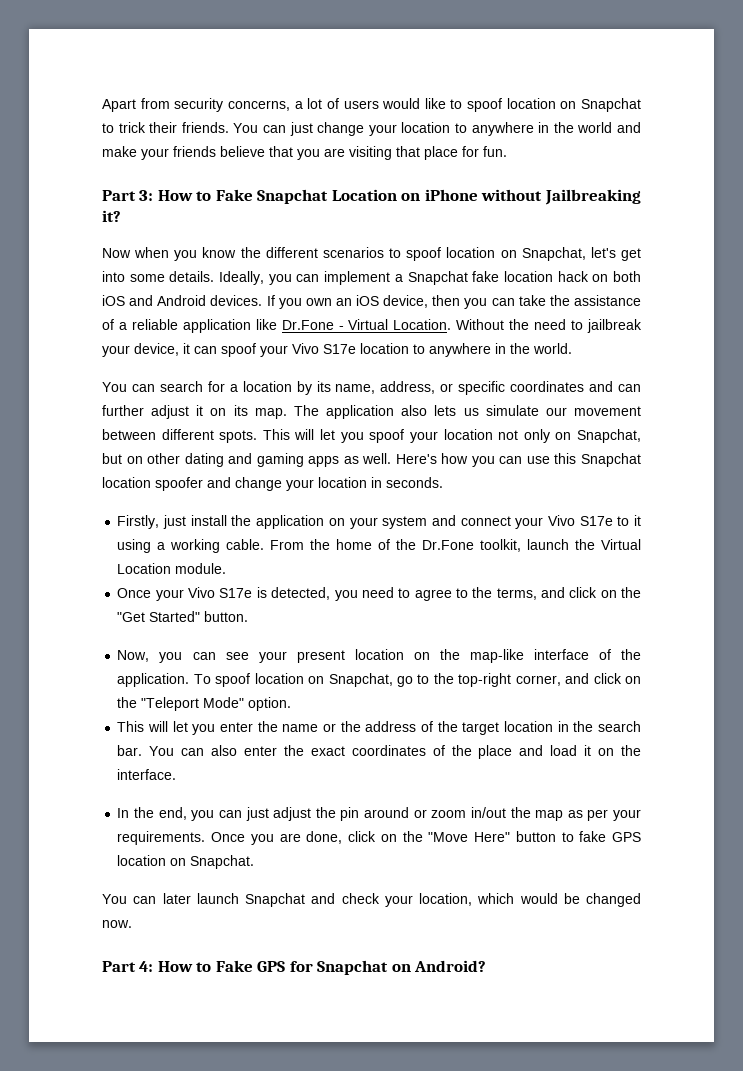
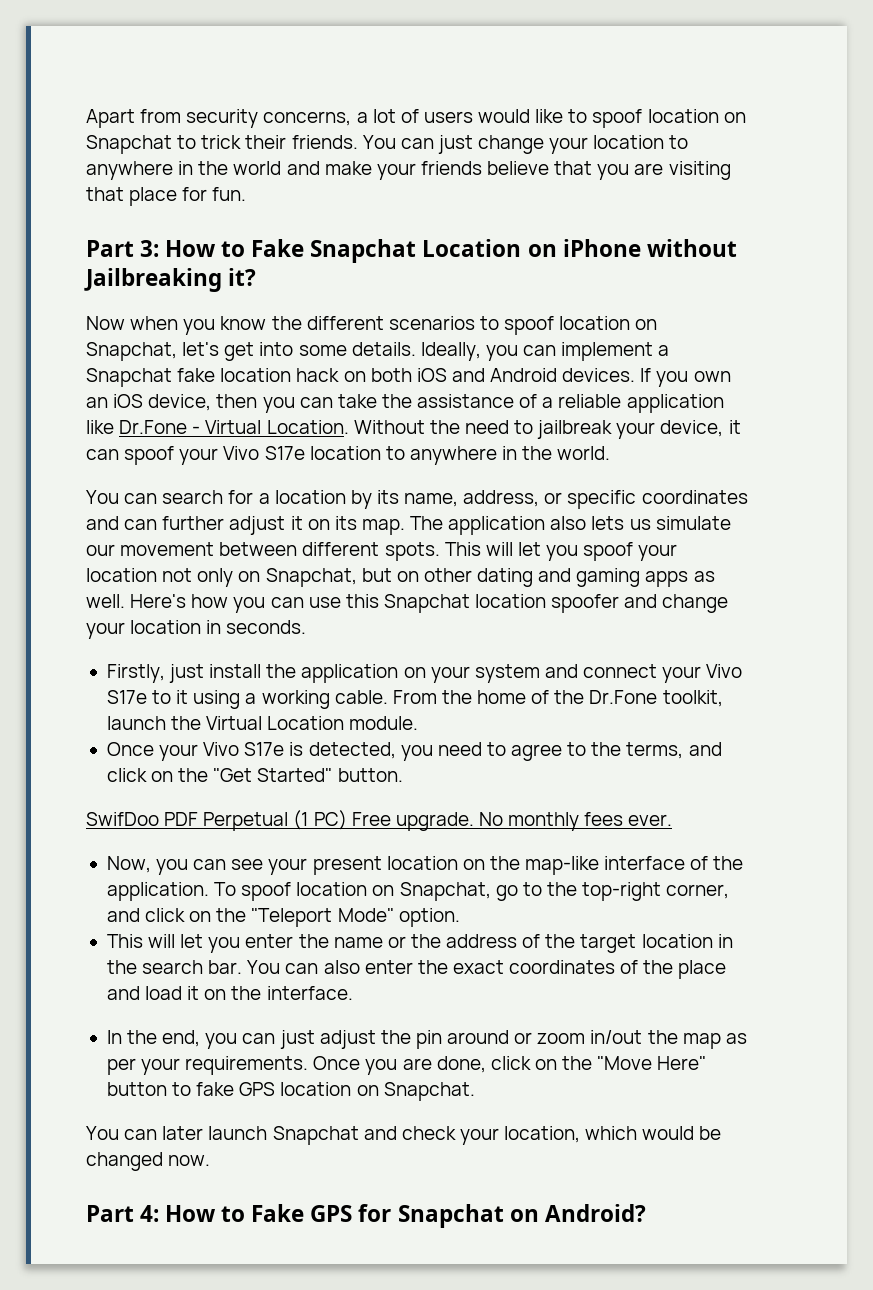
(249, 616) none -> [86,810,673,831] // SwifDoo PDF Perpetual (1 PC) Free upgrade. No monthly fees ever.

